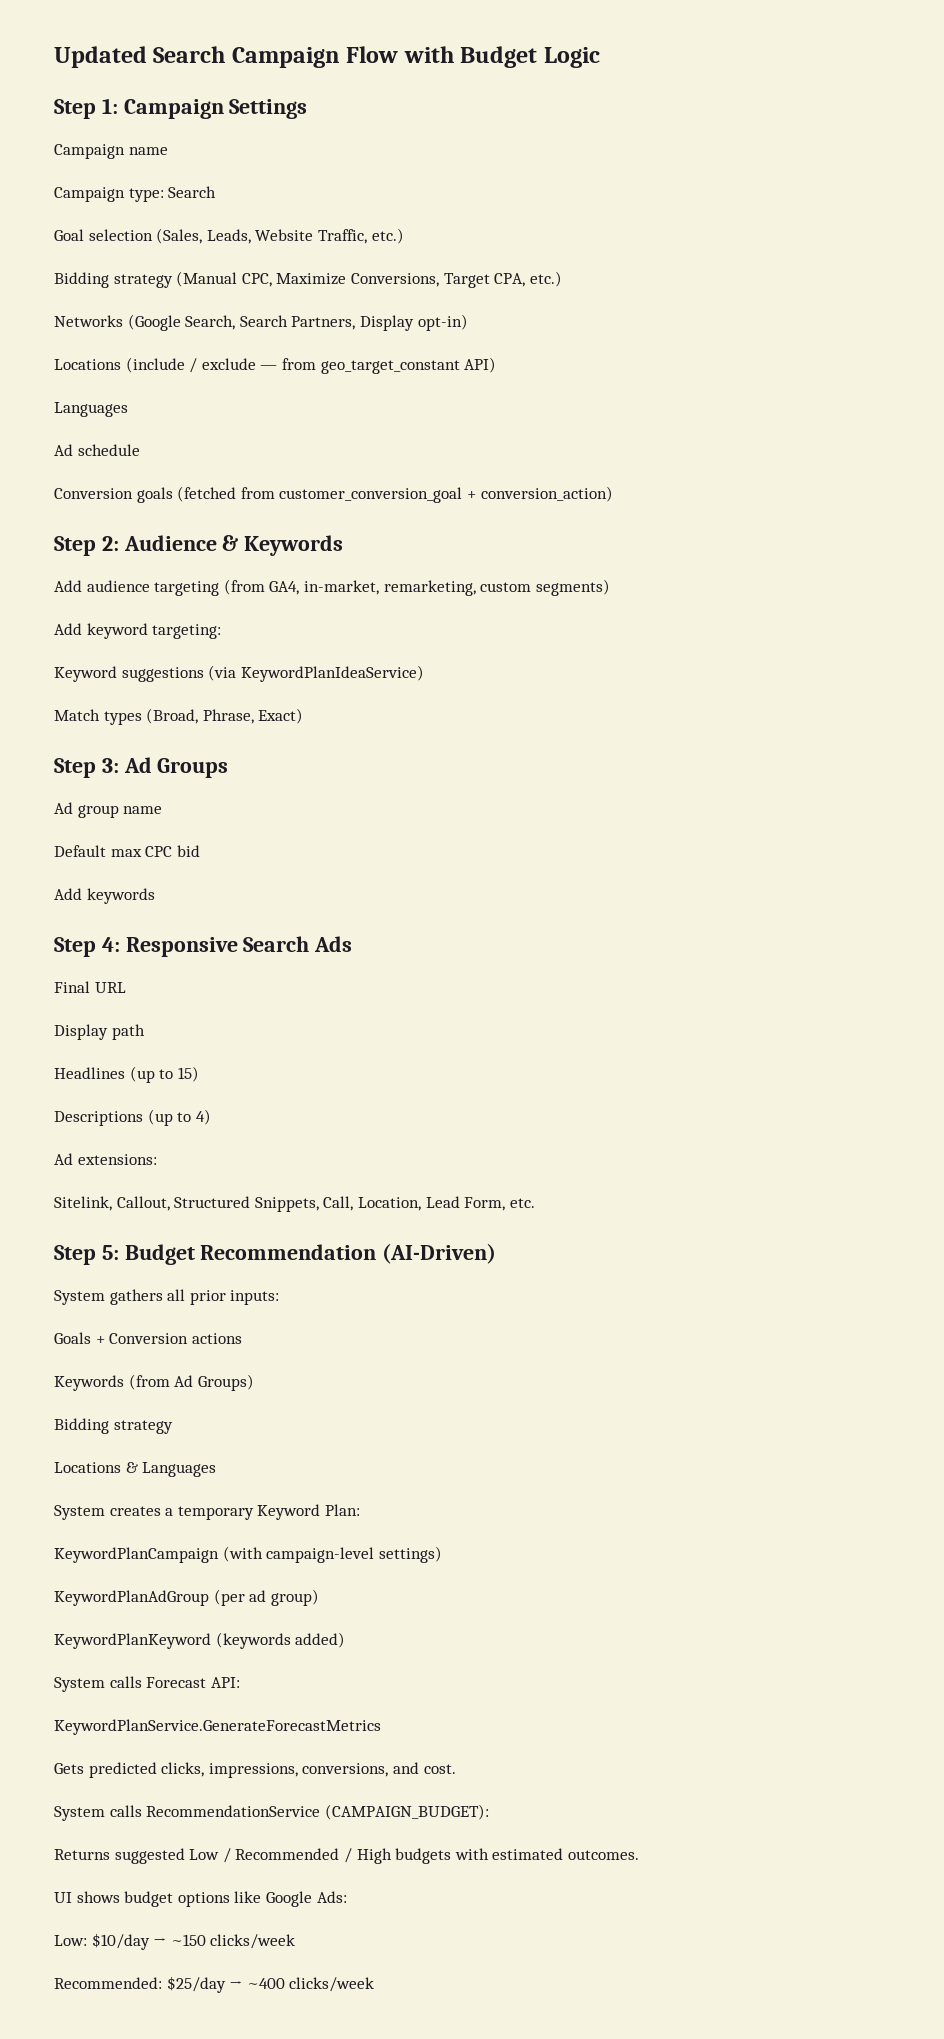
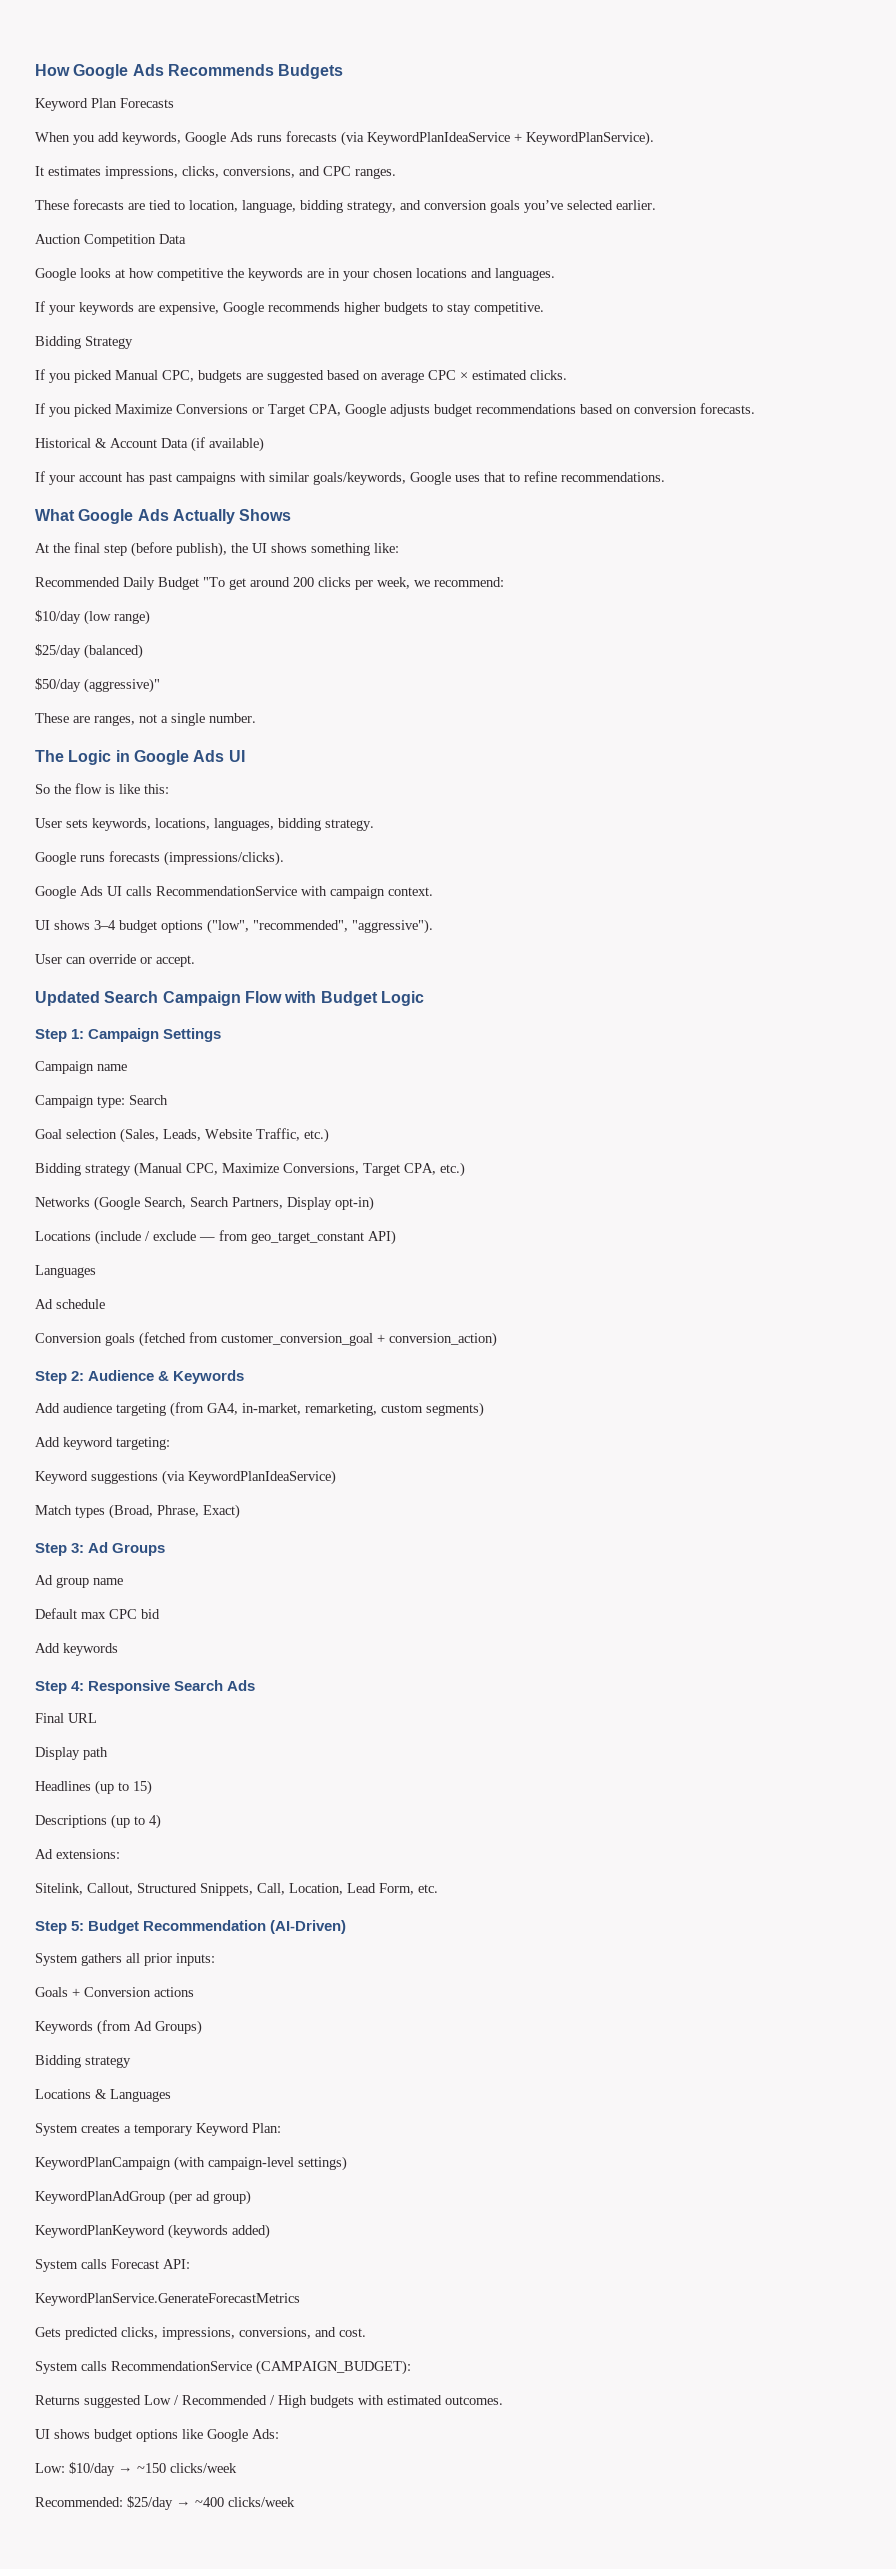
(54, 57) none -> [35,64,344,79] [35,98,174,111] [35,131,654,146] [35,166,396,179] [35,199,656,213] [35,234,186,247] [35,268,555,281] [35,301,544,315] [35,336,133,349] [35,369,567,383] [35,403,755,417] [35,437,264,452] [35,471,665,485] [35,509,292,524] [35,542,399,557] [35,577,504,590] [35,610,150,625] [35,644,143,659] [35,678,160,693] [35,713,256,726] [35,750,245,765] [35,783,169,794] [35,818,374,831] [35,851,284,866] [35,886,433,899] [35,919,433,934] [35,954,195,967] How Google Ads Recommends Budgets // Keyword Plan Forecasts // When you add keywords, Google Ads runs forecasts (via KeywordPlanIdeaService + KeywordPlanService). // It estimates impressions, clicks, conversions, and CPC ranges. // These forecasts are tied to location, language, bidding strategy, and conversion goals you’ve selected earlier. // Auction Competition Data // Google looks at how competitive the keywords are in your chosen locations and languages. // If your keywords are expensive, Google recommends higher budgets to stay competitive. // Bidding Strategy // If you picked Manual CPC, budgets are suggested based on average CPC × estimated clicks. // If you picked Maximize Conversions or Target CPA, Google adjusts budget recommendations based on conversion forecasts. // Historical & Account Data (if available) // If your account has past campaigns with similar goals/keywords, Google uses that to refine recommendations. // What Google Ads Actually Shows // At the final step (before publish), the UI shows something like: // Recommended Daily Budget "To get around 200 clicks per week, we recommend: // $10/day (low range) // $25/day (balanced) // $50/day (aggressive)" // These are ranges, not a single number. // The Logic in Google Ads UI // So the flow is like this: // User sets keywords, locations, languages, bidding strategy. // Google runs forecasts (impressions/clicks). // Google Ads UI calls RecommendationService with campaign context. // UI shows 3–4 budget options ("low", "recommended", "aggressive"). // User can override or accept. //

